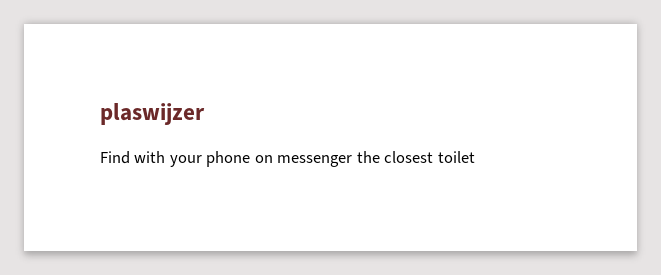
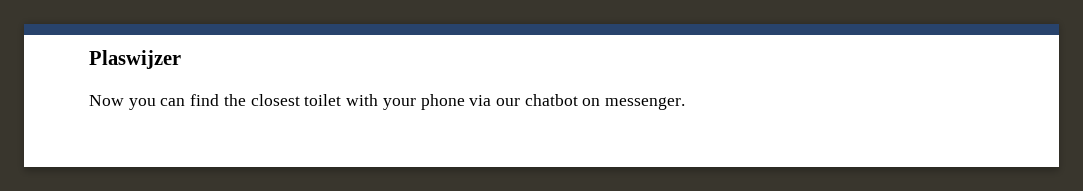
[100,103,205,125] [100,151,475,167] plaswijzer // Find with your phone on messenger the closest toilet -> [89,50,181,69] [89,94,686,110] Plaswijzer // Now you can find the closest toilet with your phone via our chatbot on messenger.

